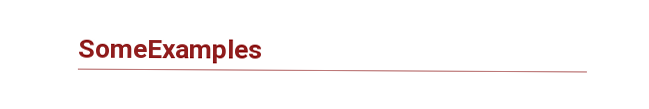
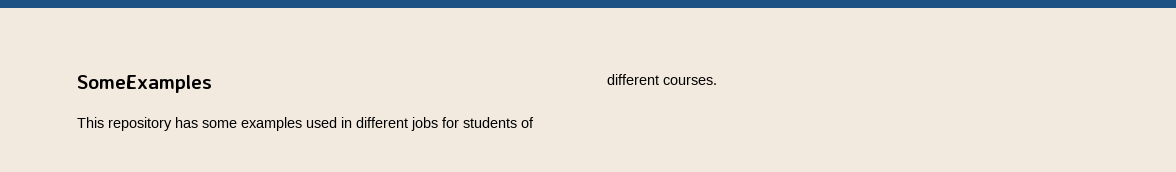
(263, 51) none -> [77,117,534,131] [607,74,717,85] // This repository has some examples used in different jobs for students of different courses.

